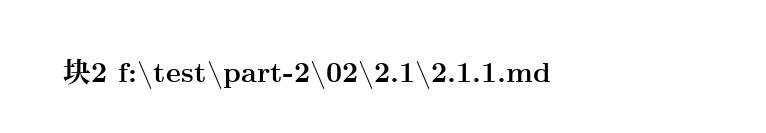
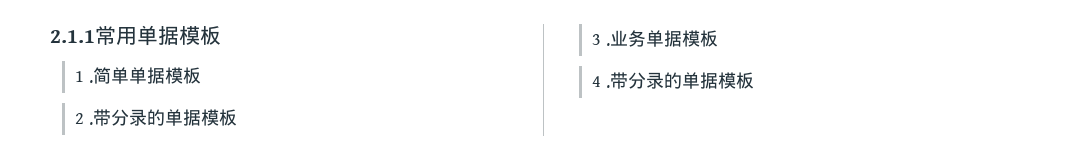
[63,58,551,89] 块2 f:\test\part-2\02\2.1\2.1.1.md -> [50,25,221,46] [74,67,201,84] [74,109,237,126] [591,30,718,47] [591,72,754,89] 2.1.1常用单据模板 // 1 .简单单据模板 // 2 .带分录的单据模板 // 3 .业务单据模板 // 4 .带分录的单据模板

